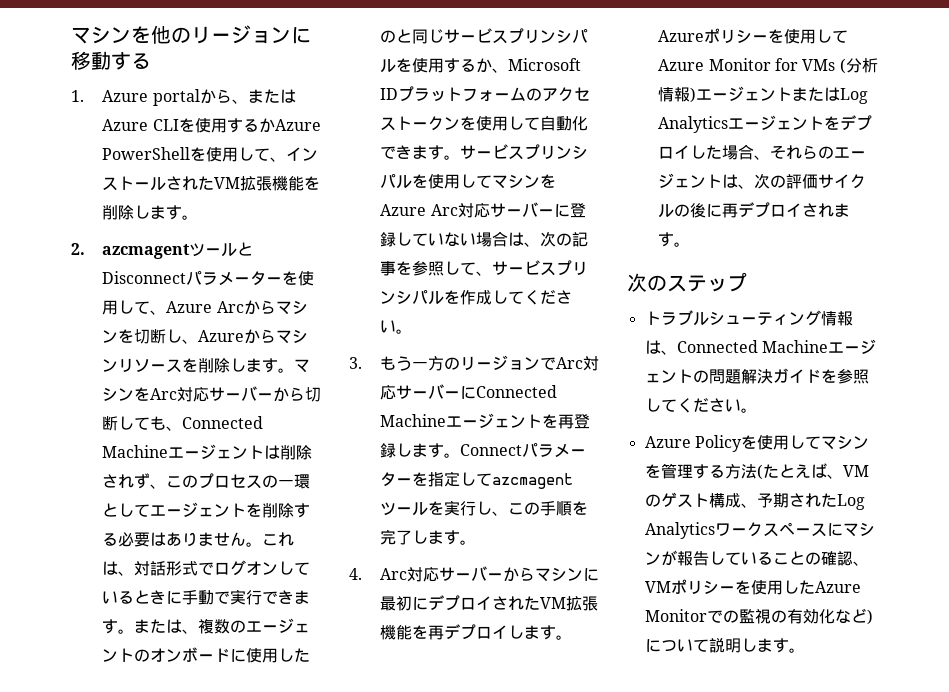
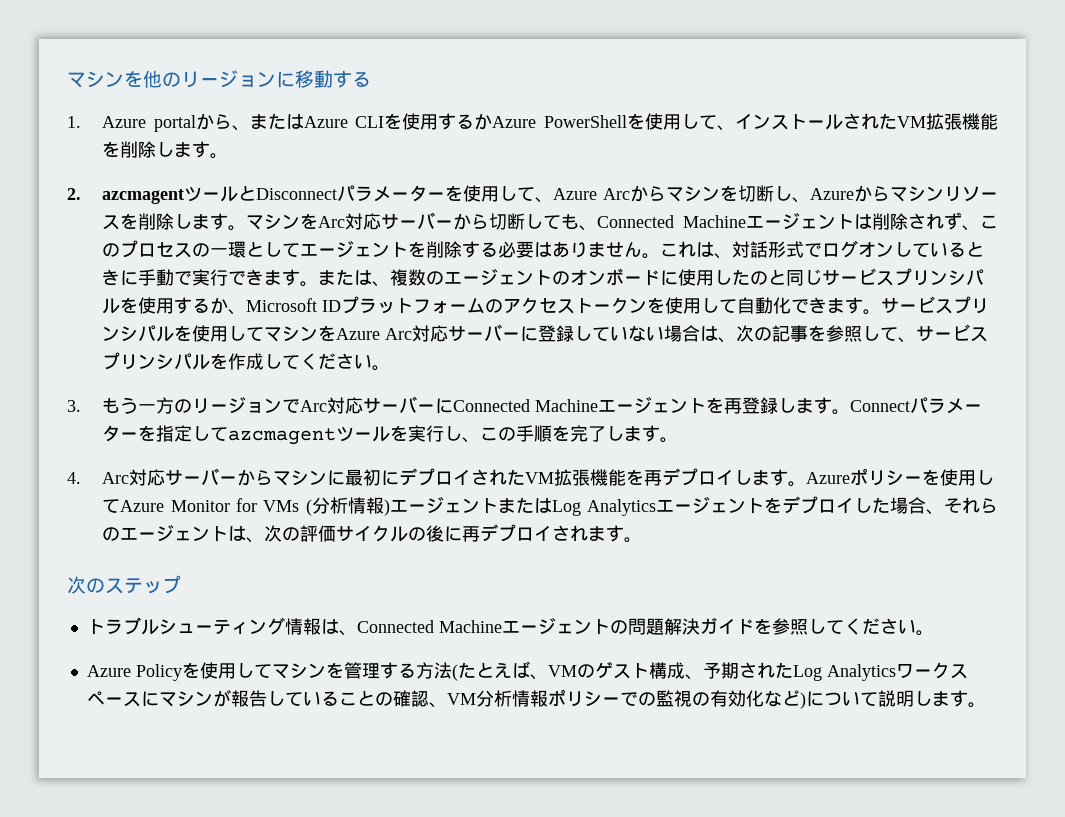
[670,579,861,595] [644,609,707,622] ポリシーを使用したAzure Monitor -> [475,689,620,707] 分析情報ポリシー

